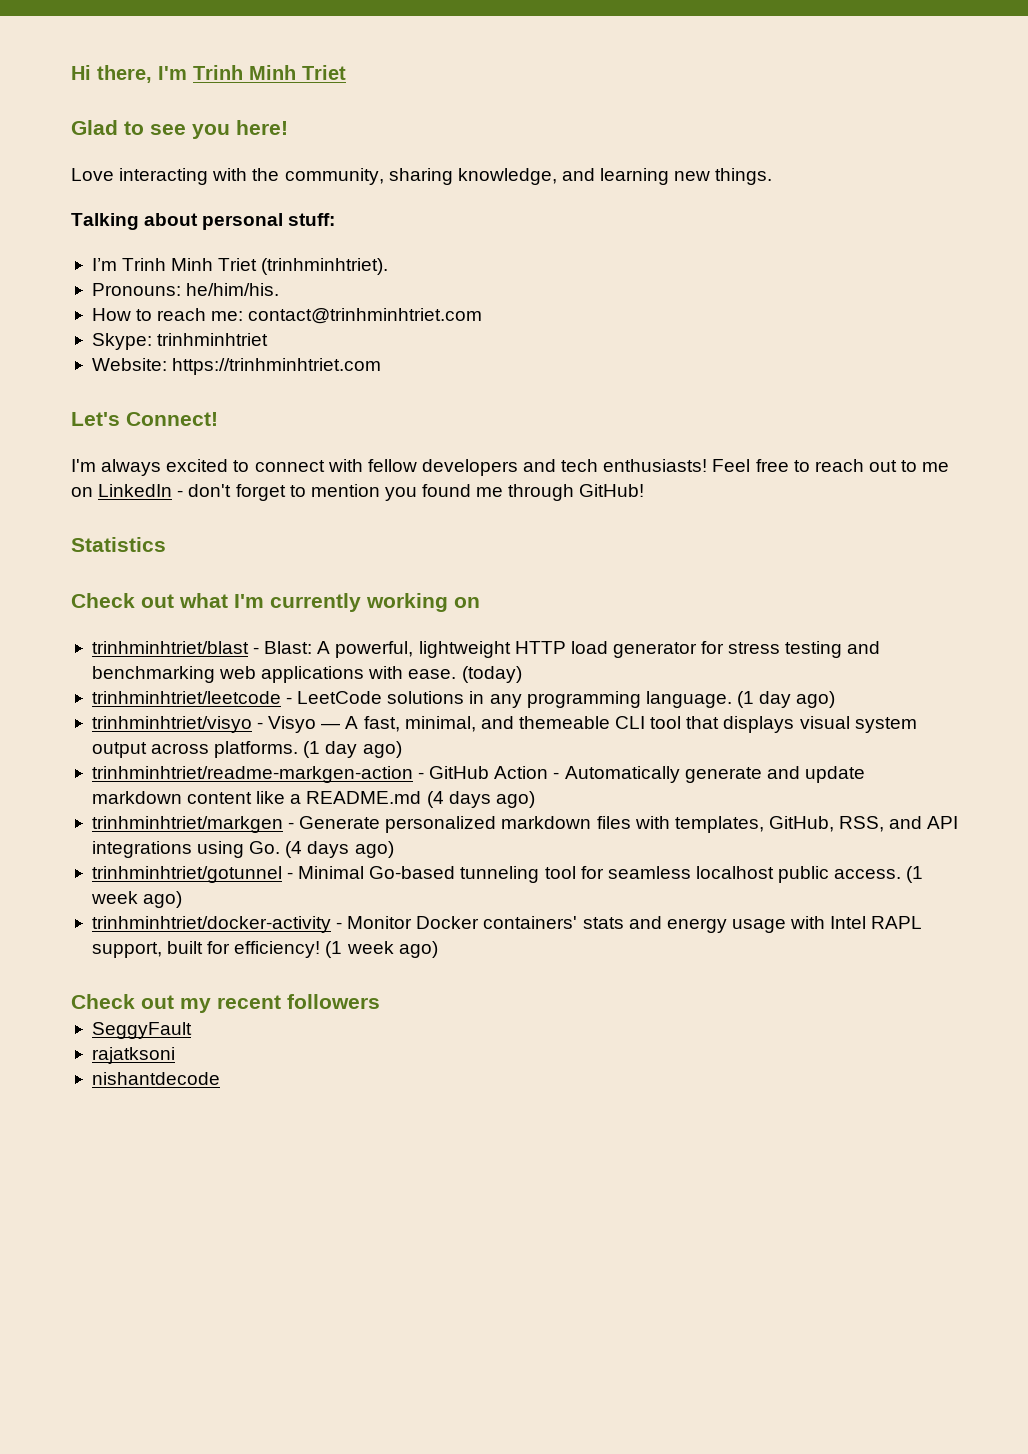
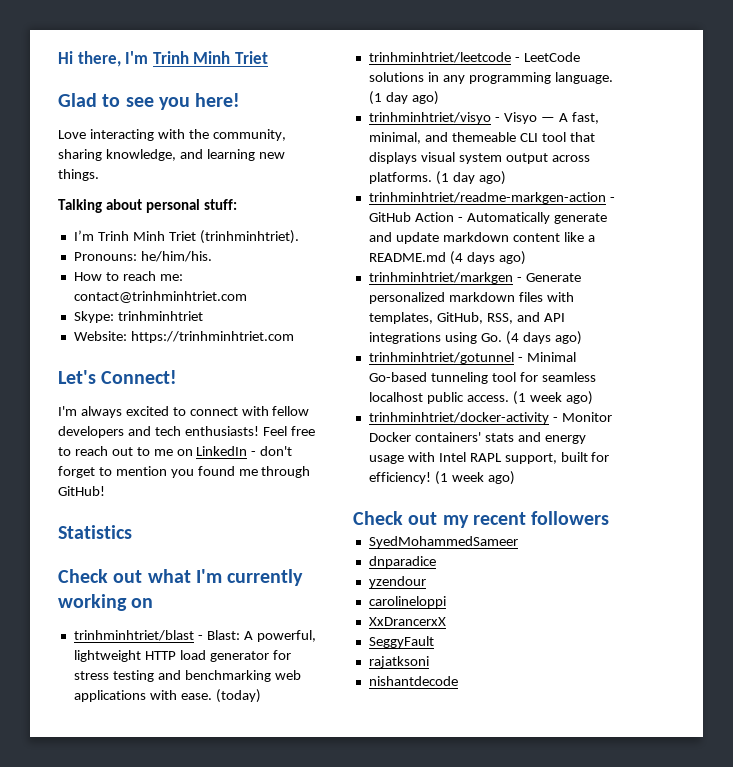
(380, 1001) none -> [368,536,518,548] [368,556,436,568] [368,576,426,588] [368,596,446,608] [368,617,446,626] // SyedMohammedSameer // dnparadice // yzendour // carolineloppi // XxDrancerxX

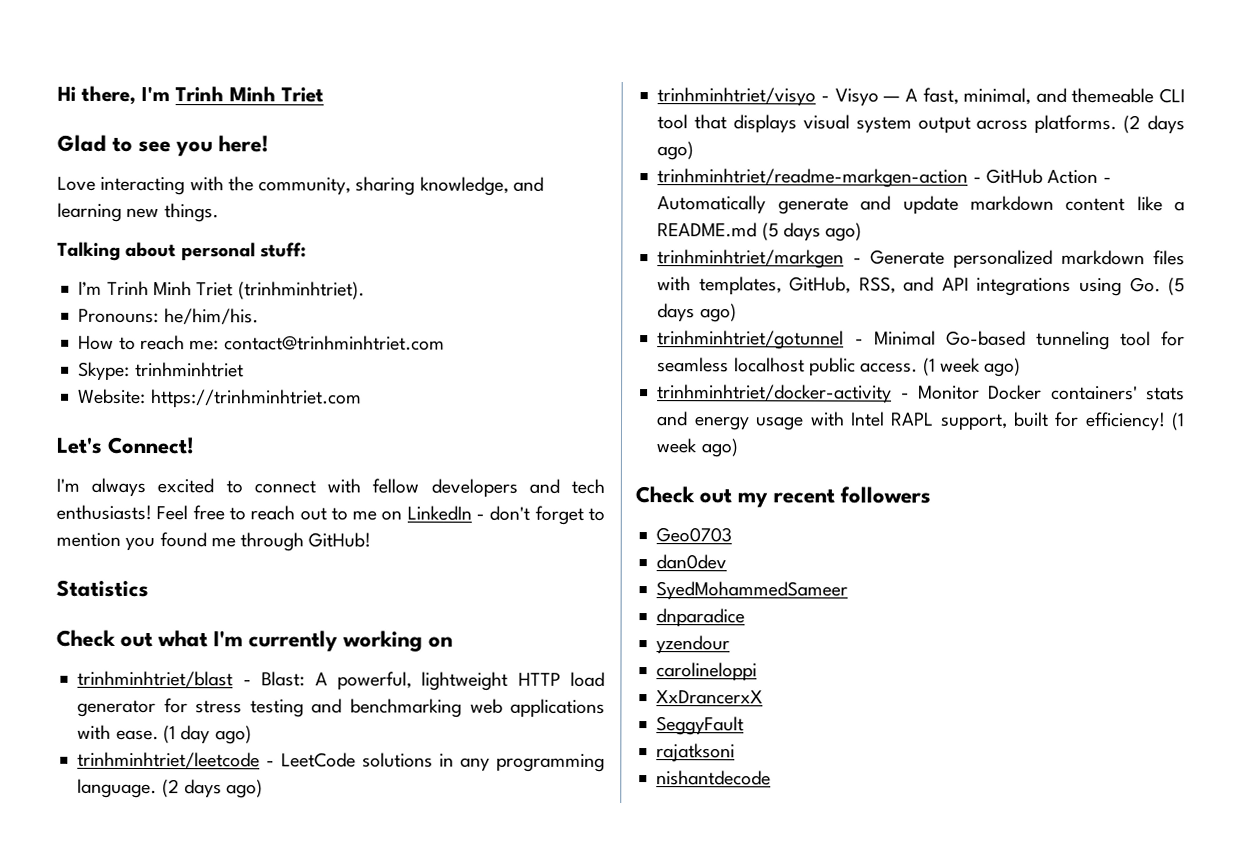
[215,689,261,703] (today) -> [162,725,252,745] (1 day ago)
[368,91,408,105] (1 day -> [161,779,222,799] (2 days
[435,171,475,185] (1 day -> [1123,115,1185,135] (2 days
[449,251,463,265] (4 -> [761,222,779,241] (5
[505,331,519,345] (4 -> [1168,277,1185,296] (5
(610, 518) none -> [656,527,733,543] [656,554,728,570] // Geo0703 // dan0dev

